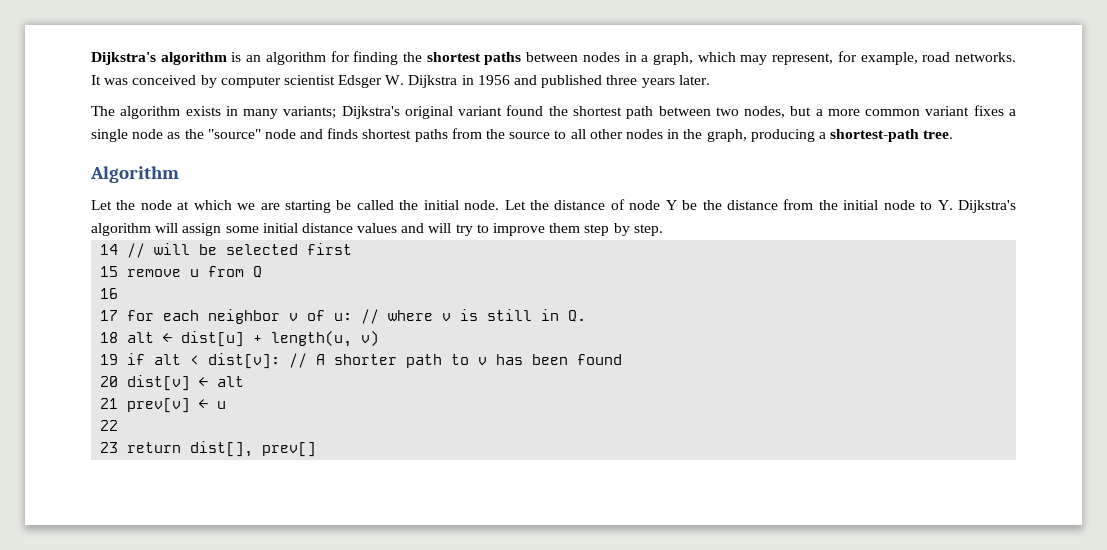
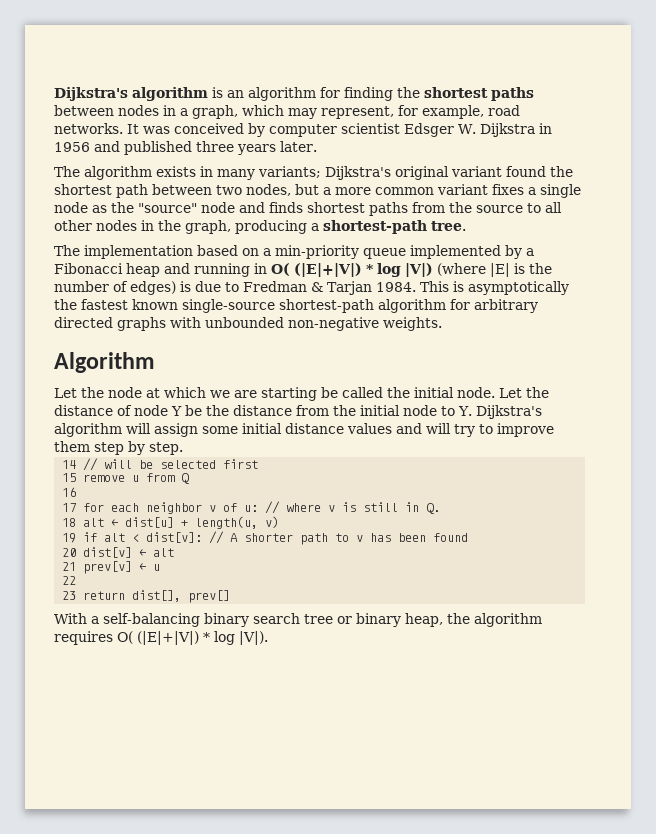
(954, 134) none -> [54,245,534,259] [54,263,552,277] [54,281,569,295] [54,299,538,313] [54,317,442,331] // The implementation based on a min-priority queue implemented by a Fibonacci heap and running in O( (|E|+|V|) * log |V|) (where |E| is the number of edges) is due to Fredman & Tarjan 1984. This is asymptotically the fastest known single-source shortest-path algorithm for arbitrary directed graphs with unbounded non-negative weights.
(317, 449) none -> [54,613,542,627] [54,631,268,645] // With a self-balancing binary search tree or binary heap, the algorithm requires O( (|E|+|V|) * log |V|).

